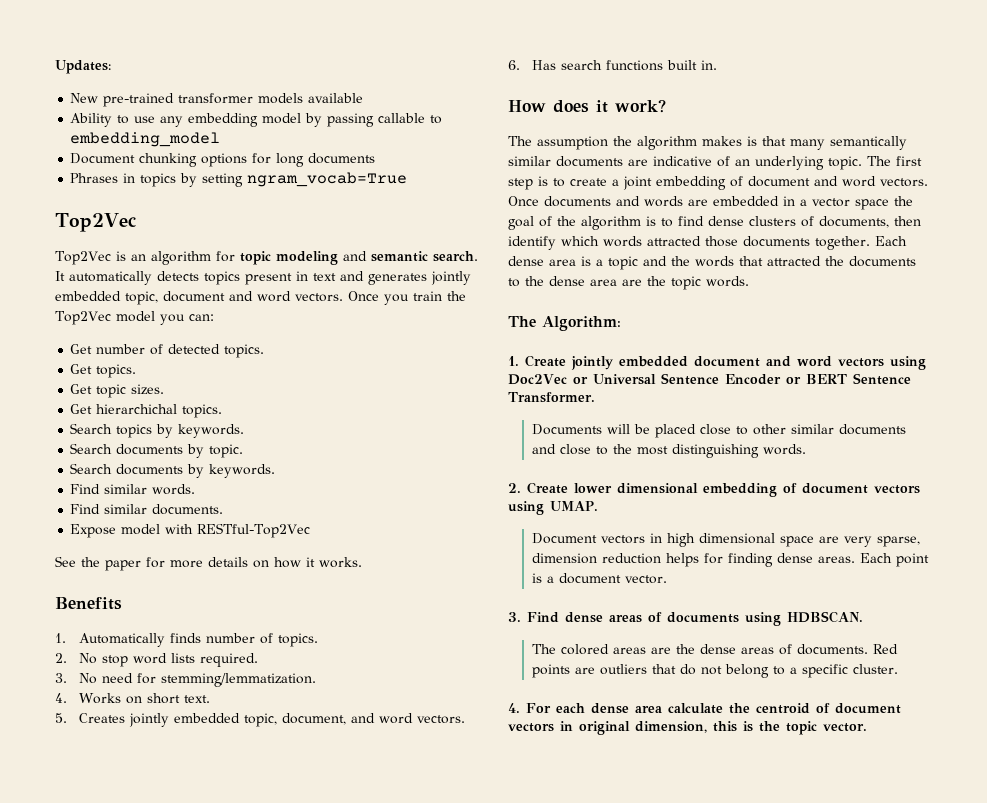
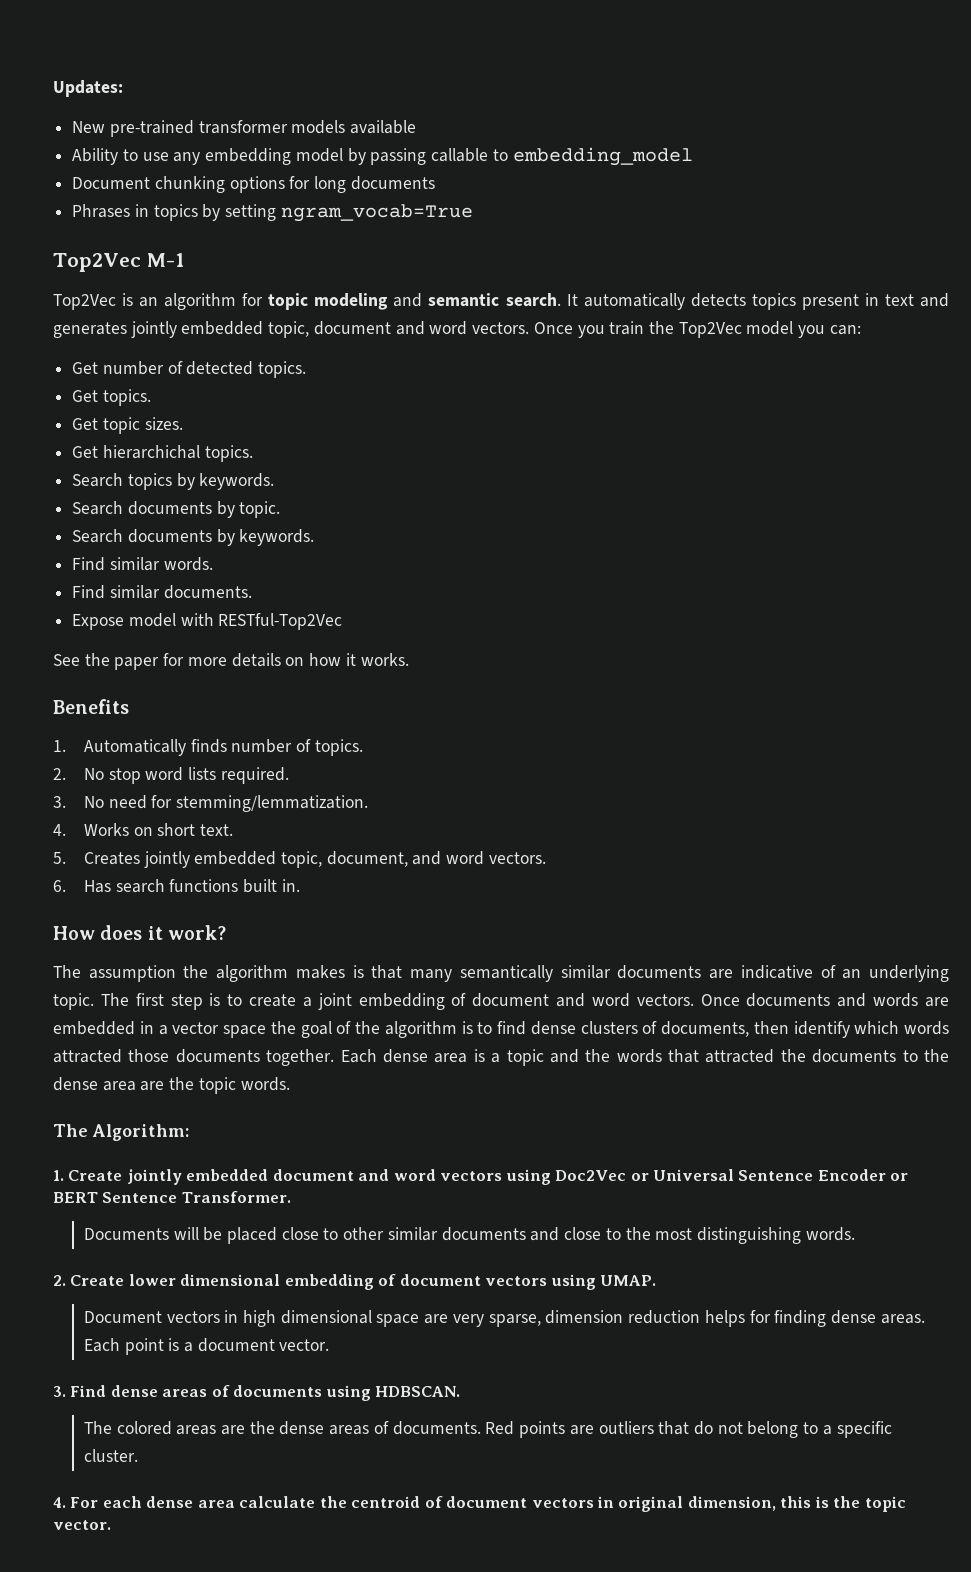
(136, 222) none -> [146,253,184,267] M-1

